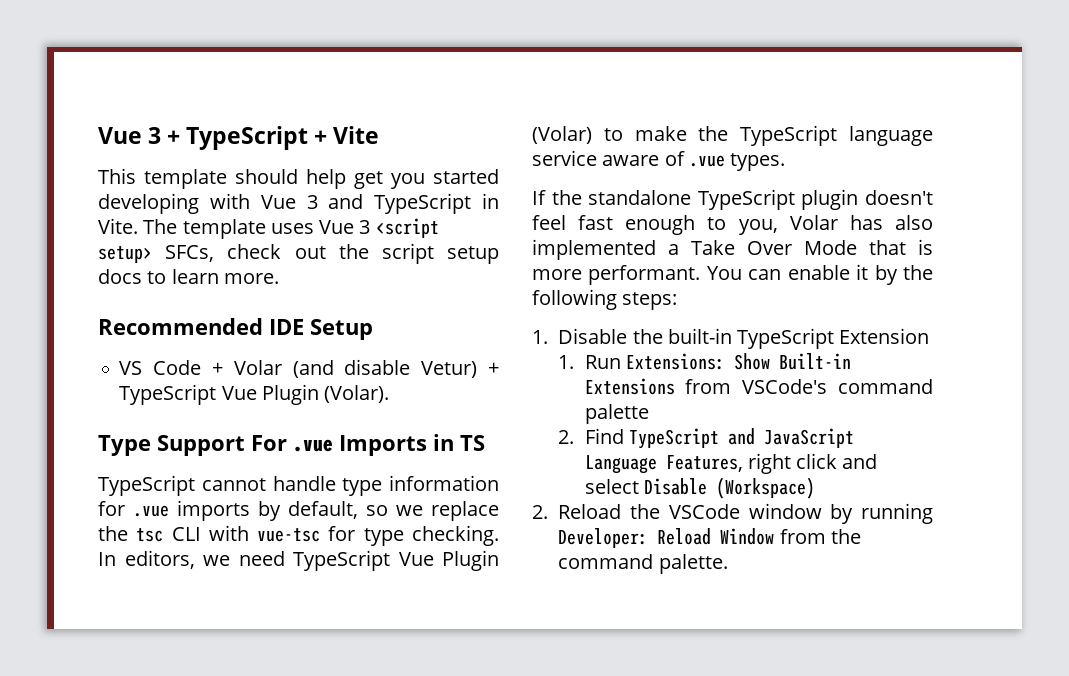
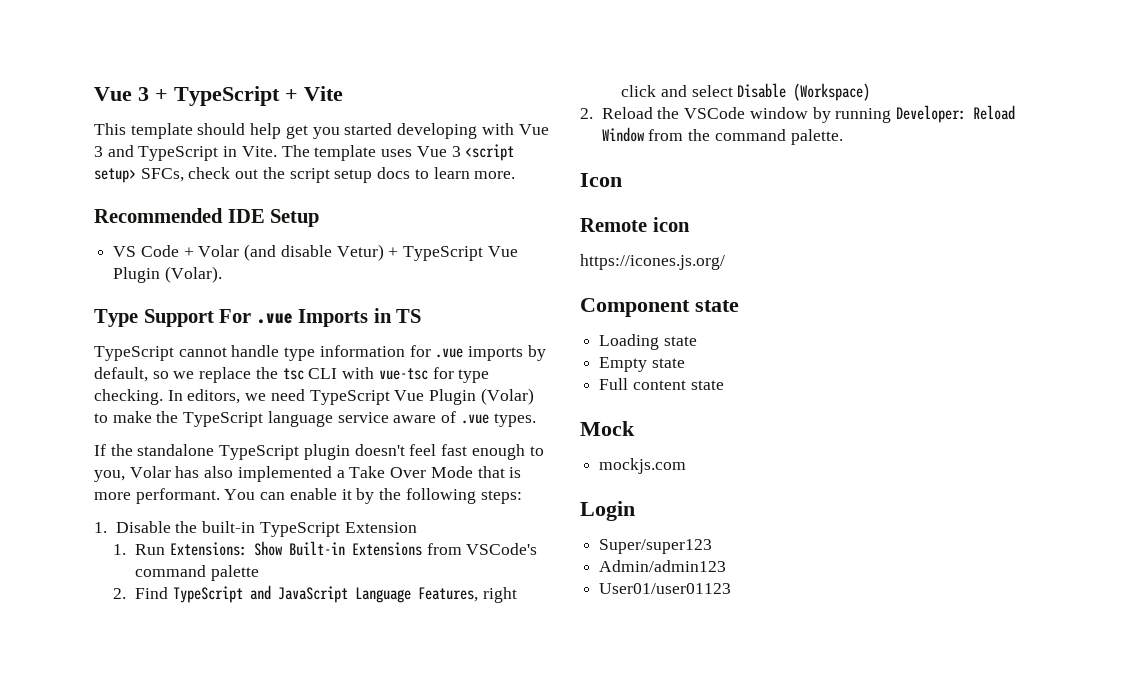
(728, 564) none -> [580,173,622,187] [580,217,690,232] [580,254,725,270] [580,298,739,317] [599,334,697,350] [599,357,685,372] [599,378,724,390] [580,421,635,436] [599,458,687,474] [580,501,635,521] [599,539,713,554] [599,560,727,572] [599,583,732,594] // Icon // Remote icon // https://icones.js.org/ // Component state // Loading state // Empty state // Full content state // Mock // mockjs.com // Login // Super/super123 // Admin/admin123 // User01/user01123

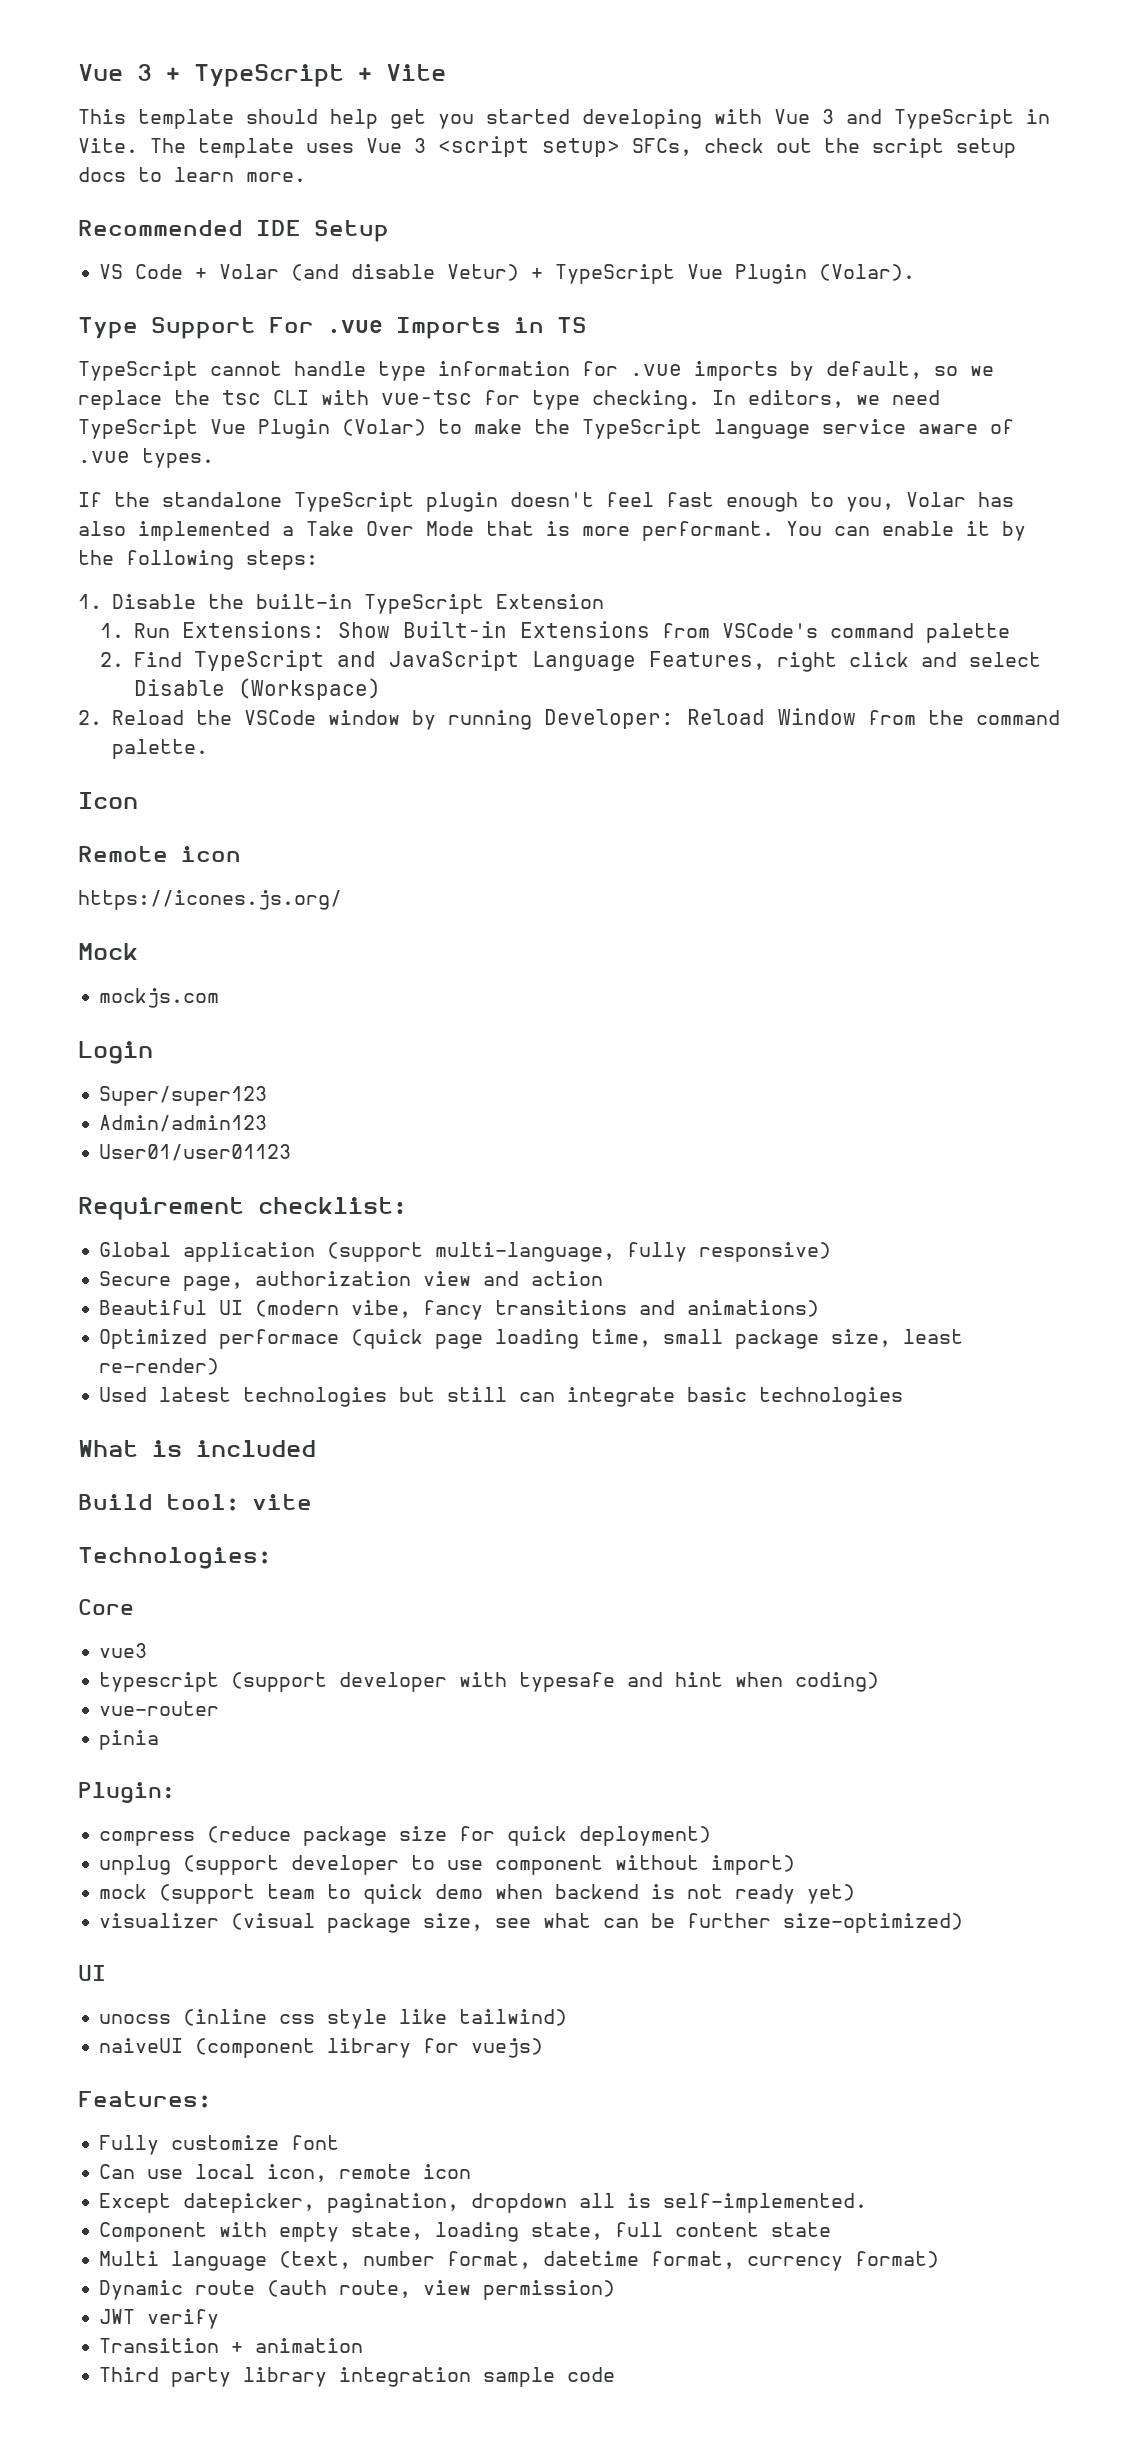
[580,298,739,317] [599,334,697,350] [599,357,685,372] [599,378,724,390] // Component state // Loading state // Empty state // Full content state -> (342, 900) none
(732, 588) none -> [78,1197,407,1220] [99,1242,832,1262] [99,1271,604,1291] [99,1300,820,1320] [99,1329,964,1349] [99,1358,220,1375] [99,1387,904,1407] [78,1440,316,1457] [78,1494,312,1511] [78,1547,271,1569] [78,1599,134,1615] [99,1643,148,1658] [99,1672,880,1692] [99,1701,220,1716] [99,1730,160,1750] [78,1782,175,1803] [99,1826,712,1846] [99,1855,796,1875] [99,1884,856,1904] [99,1913,964,1933] [78,1965,106,1981] [99,2009,568,2029] [99,2038,544,2058] [78,2091,211,2108] [99,2135,340,2155] [99,2164,472,2182] [99,2193,868,2213] [99,2222,832,2242] [99,2251,940,2271] [99,2280,616,2300] [99,2309,220,2329] [99,2338,364,2353] [99,2367,616,2387] // Requirement checklist: // Global application (support multi-language, fully responsive) // Secure page, authorization view and action // Beautiful UI (modern vibe, fancy transitions and animations) // Optimized performace (quick page loading time, small package size, least re-render) // Used latest technologies but still can integrate basic technologies // What is included // Build tool: vite // Technologies: // Core // vue3 // typescript (support developer with typesafe and hint when coding) // vue-router // pinia // Plugin: // compress (reduce package size for quick deployment) // unplug (support developer to use component without import) // mock (support team to quick demo when backend is not ready yet) // visualizer (visual package size, see what can be further size-optimized) // UI // unocss (inline css style like tailwind) // naiveUI (component library for vuejs) // Features: // Fully customize font // Can use local icon, remote icon // Except datepicker, pagination, dropdown all is self-implemented. // Component with empty state, loading state, full content state // Multi language (text, number format, datetime format, currency format) // Dynamic route (auth route, view permission) // JWT verify // Transition + animation // Third party library integration sample code

